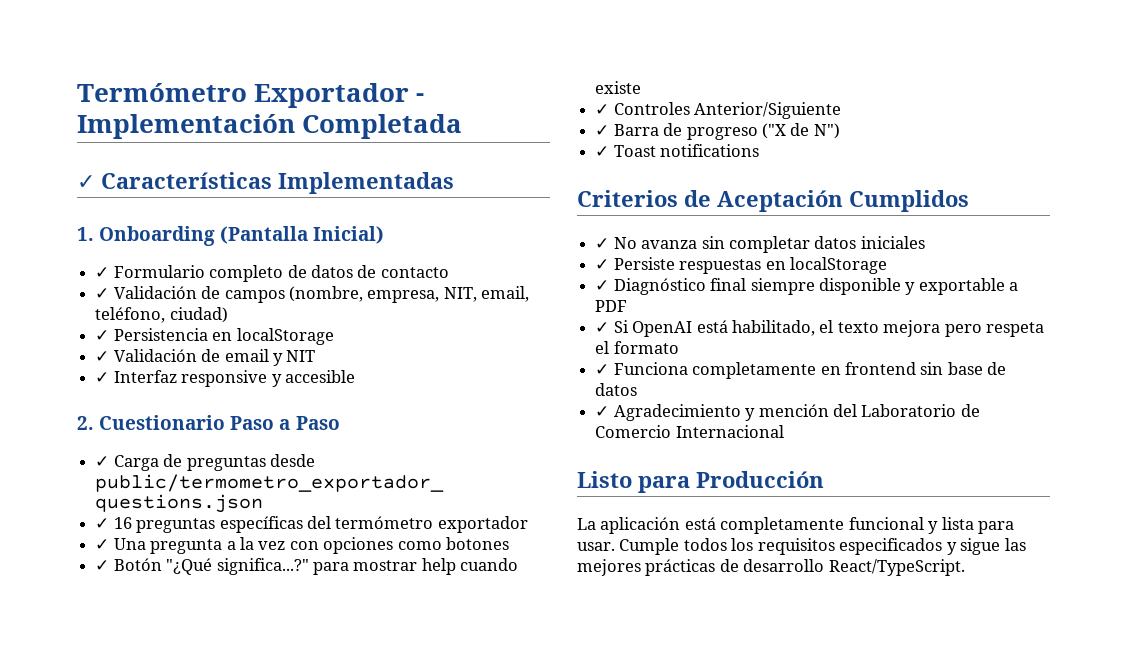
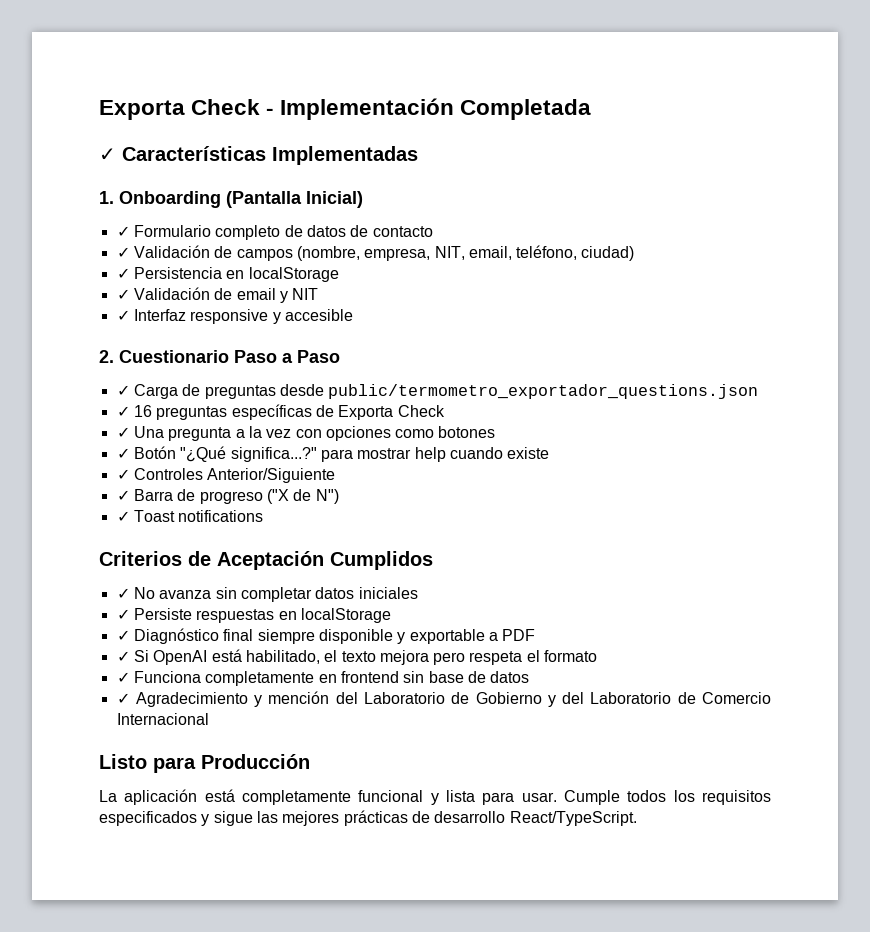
[77,83,410,108] Termómetro Exportador -> [99,99,261,120] Exporta Check
[306,516,528,533] del termómetro exportador -> [315,405,445,420] de Exporta Check
(980, 410) none -> [475,692,696,707] Gobierno y del Laboratorio de

